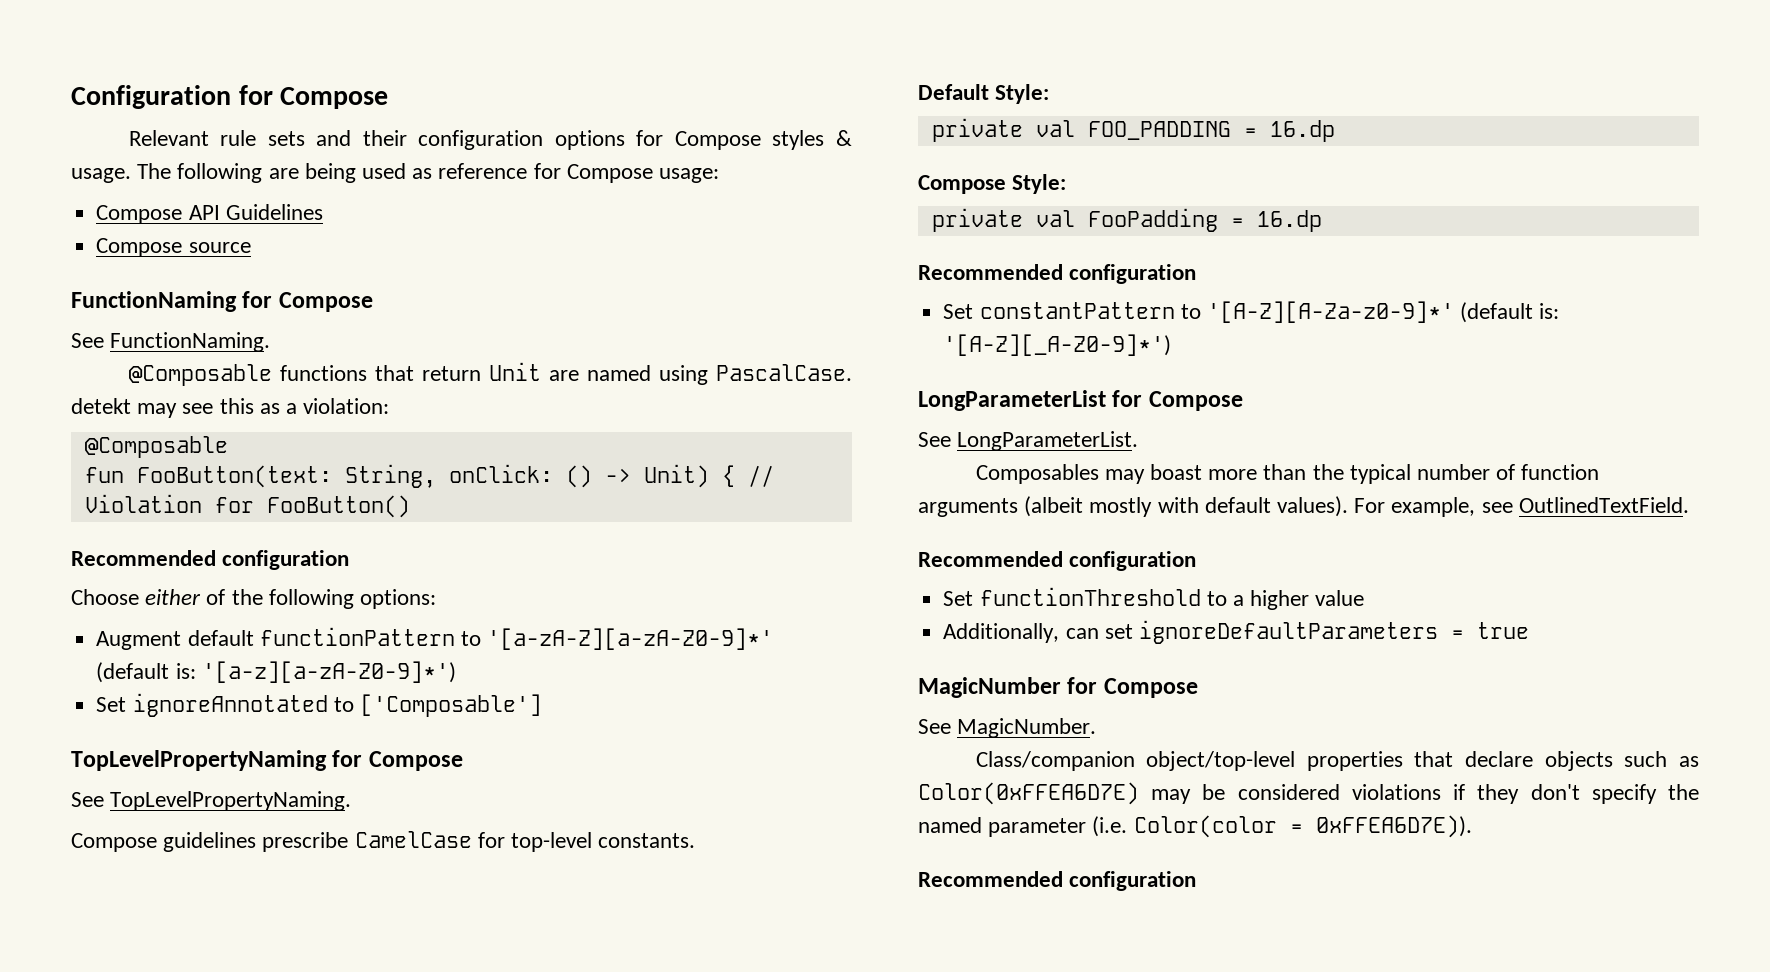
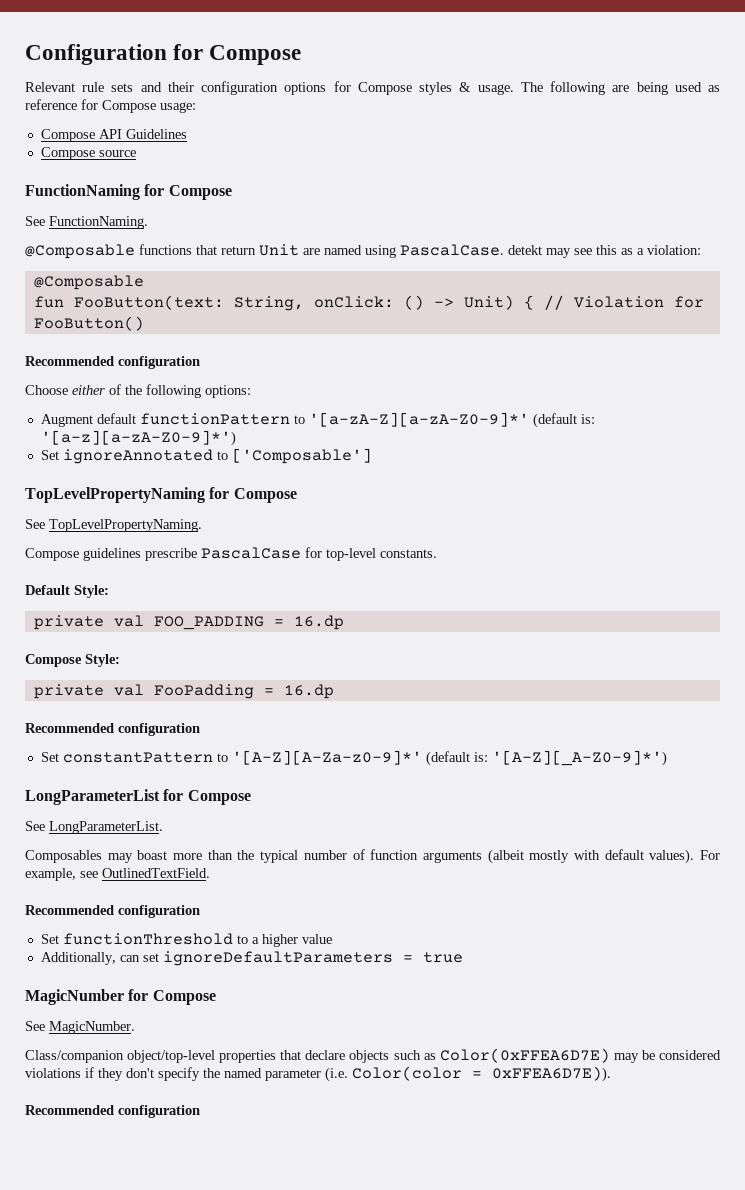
[354,831,472,848] CamelCase -> [201,547,301,559] PascalCase

